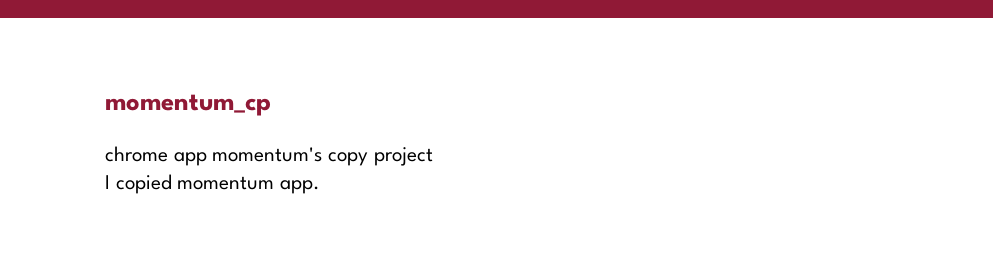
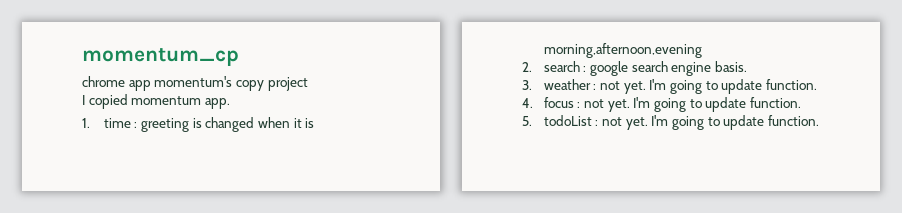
(321, 187) none -> [82,117,315,132] [543,43,702,58] [522,61,748,76] [522,79,817,94] [522,97,801,112] [522,115,819,130] // 1. time : greeting is changed when it is morning,afternoon,evening // 2. search : google search engine basis. // 3. weather : not yet. I'm going to update function. // 4. focus : not yet. I'm going to update function. // 5. todoList : not yet. I'm going to update function.

